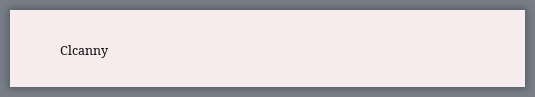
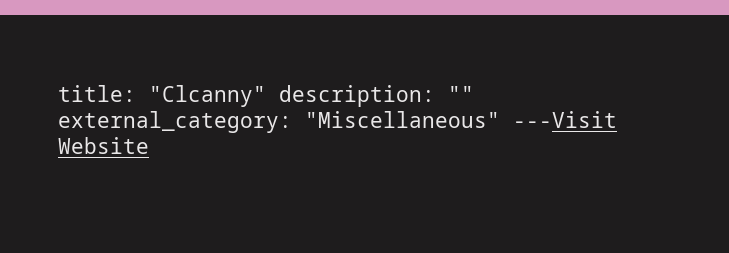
[60,45,109,58] Clcanny -> [58,85,474,107] [58,111,617,133] [58,137,149,154] title: "Clcanny" description: "" external_category: "Miscellaneous" ---Visit Website

